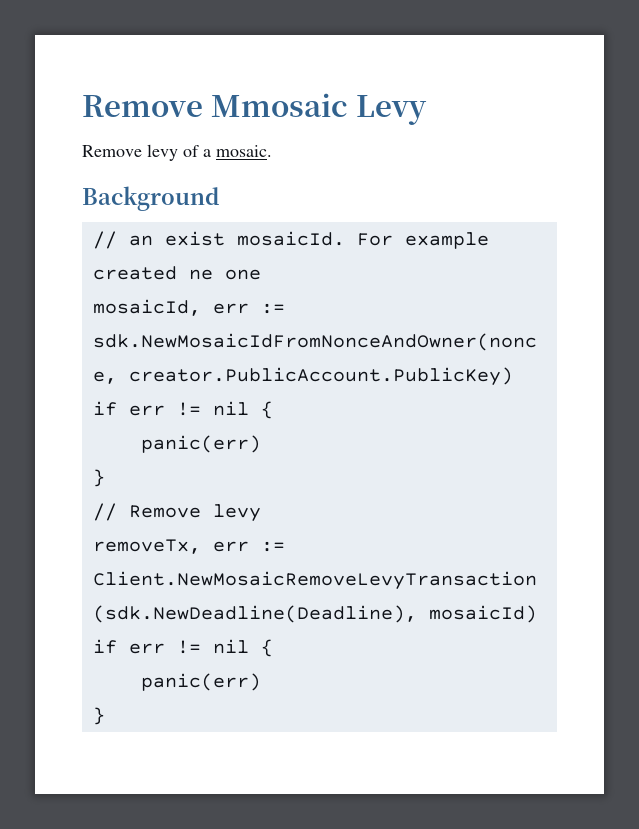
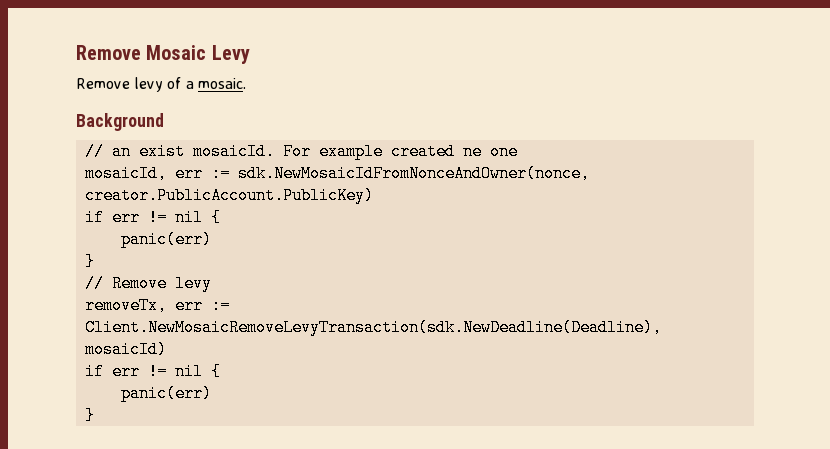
[82,93,348,117] Remove Mmosaic -> [76,45,207,60] Remove Mosaic

